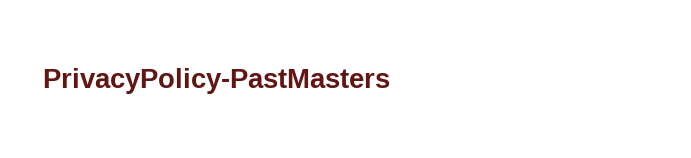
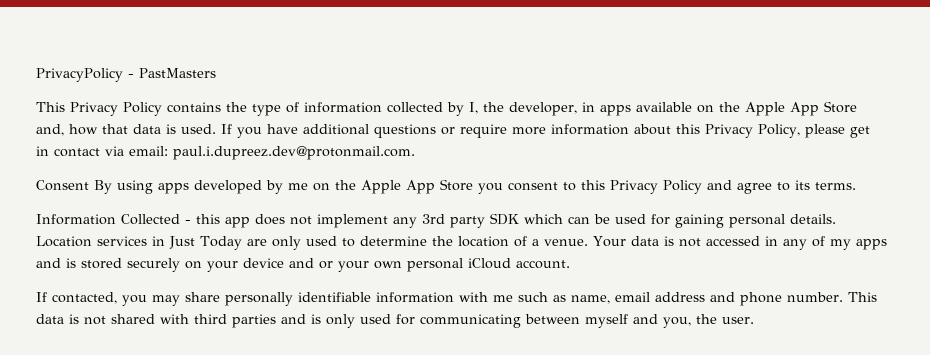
[43,68,390,94] PrivacyPolicy-PastMasters -> [36,68,216,82] [36,101,857,116] [36,124,870,138] [36,146,415,160] [36,179,856,194] [36,213,836,228] [36,236,887,250] [36,258,570,272] [36,292,877,306] [36,314,754,328] PrivacyPolicy - PastMasters // This Privacy Policy contains the type of information collected by I, the developer, in apps available on the Apple App Store and, how that data is used. If you have additional questions or require more information about this Privacy Policy, please get in contact via email: paul.i.dupreez.dev@protonmail.com. // Consent By using apps developed by me on the Apple App Store you consent to this Privacy Policy and agree to its terms. // Information Collected - this app does not implement any 3rd party SDK which can be used for gaining personal details. Location services in Just Today are only used to determine the location of a venue. Your data is not accessed in any of my apps and is stored securely on your device and or your own personal iCloud account. // If contacted, you may share personally identifiable information with me such as name, email address and phone number. This data is not shared with third parties and is only used for communicating between myself and you, the user.

